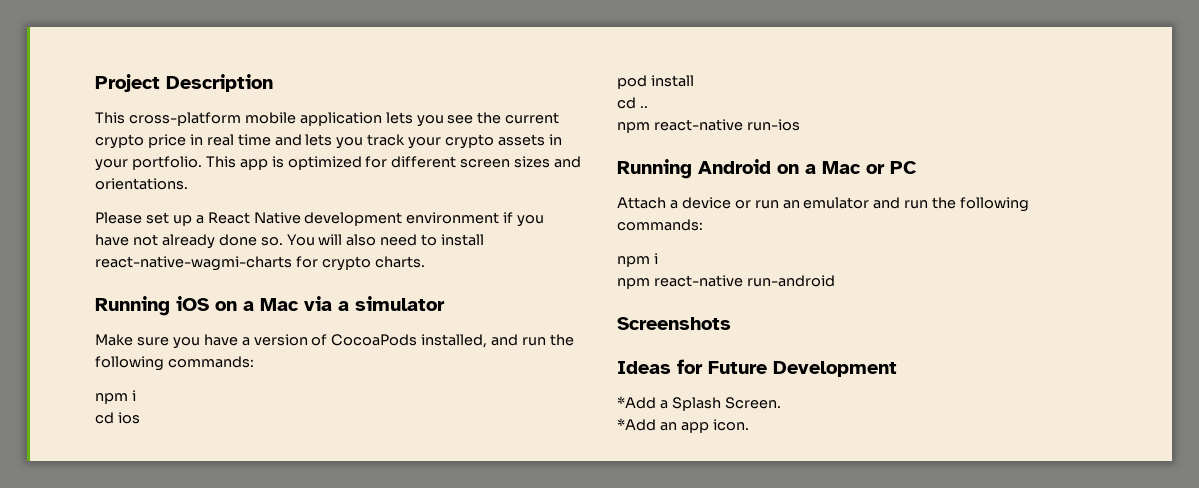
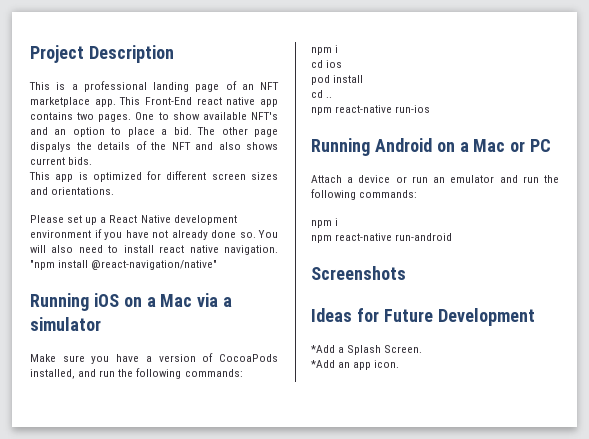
[128,112,560,127] [95,134,562,149] [95,156,202,171] cross-platform mobile application lets you see the current crypto price in real time and lets you track your crypto assets in your portfolio. -> [56,81,279,92] [30,97,278,107] [30,112,278,122] [30,127,279,137] [30,141,278,152] [30,157,93,165] is a professional landing page of an NFT marketplace app. This Front-End react native app contains two pages. One to show available NFT's and an option to place a bid. The other page dispalys the details of the NFT and also shows current bids. //
[95,256,425,271] react-native-wagmi-charts for crypto charts. -> [159,245,278,255] [30,260,218,270] react native navigation. "npm install @react-navigation/native"

